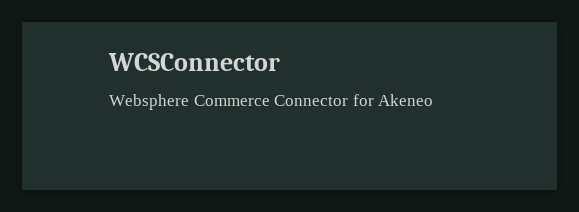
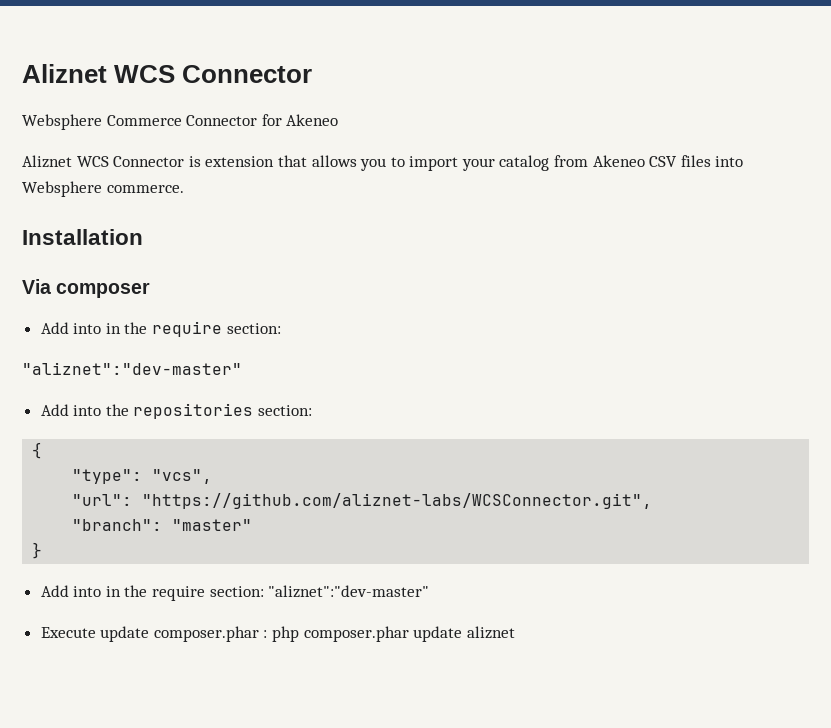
[108,53,280,71] WCSConnector -> [22,64,313,83] Aliznet WCS Connector
(434, 100) none -> [22,155,744,171] [22,181,184,197] [22,229,143,245] [22,279,151,298] [40,321,281,337] [22,362,242,375] [40,403,313,419] [32,442,43,459] [72,469,213,484] [72,493,653,509] [72,519,253,531] [32,542,43,559] [40,585,430,601] [40,626,515,642] // Aliznet WCS Connector is extension that allows you to import your catalog from Akeneo CSV files into Websphere commerce. // Installation // Via composer // Add into in the require section: // "aliznet":"dev-master" // Add into the repositories section: // { // "type": "vcs", // "url": "https://github.com/aliznet-labs/WCSConnector.git", // "branch": "master" // } // Add into in the require section: "aliznet":"dev-master" // Execute update composer.phar : php composer.phar update aliznet

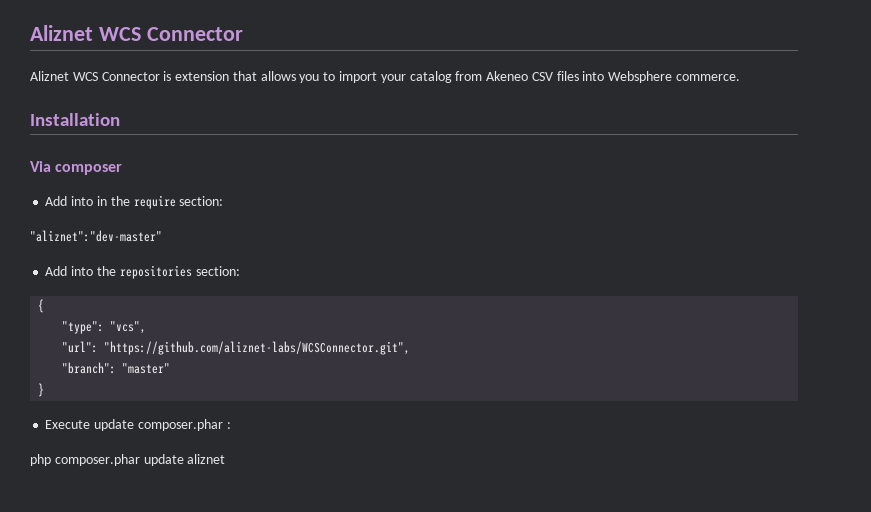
[22,64,313,83] [22,114,339,130] Aliznet WCS Connector // Websphere Commerce Connector for Akeneo -> [30,25,243,41] Aliznet WCS Connector
[40,585,430,601] // Add into in the require section: "aliznet":"dev-master" -> (45, 390) none
(268, 634) none -> (231, 425) //

